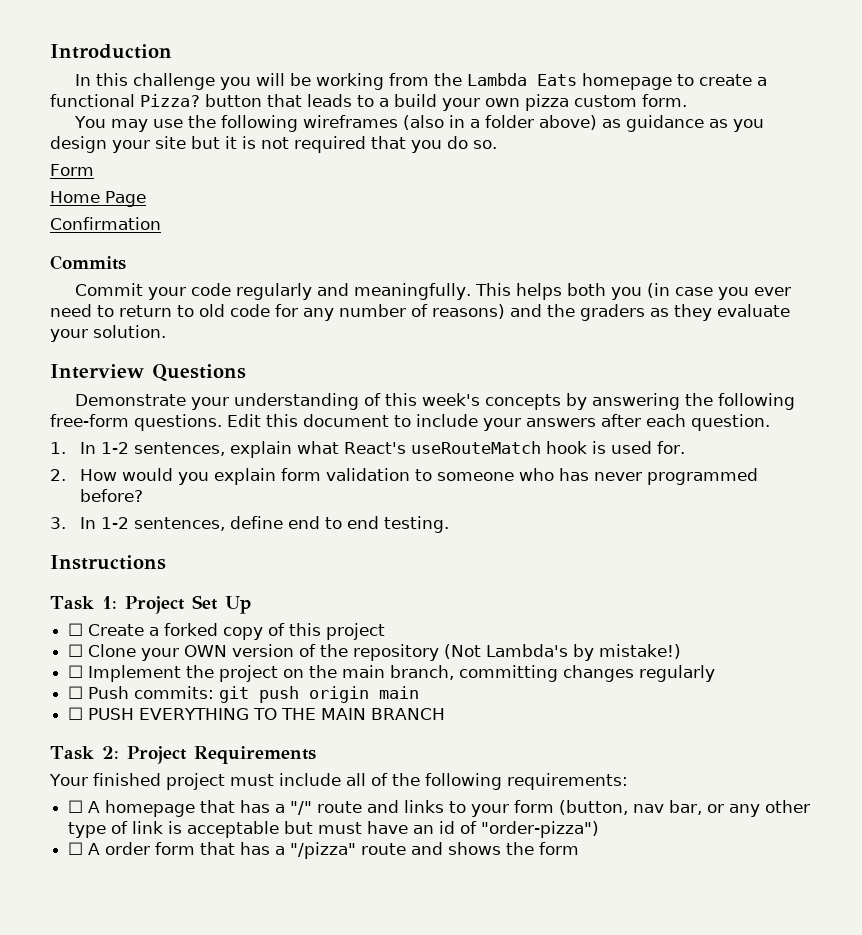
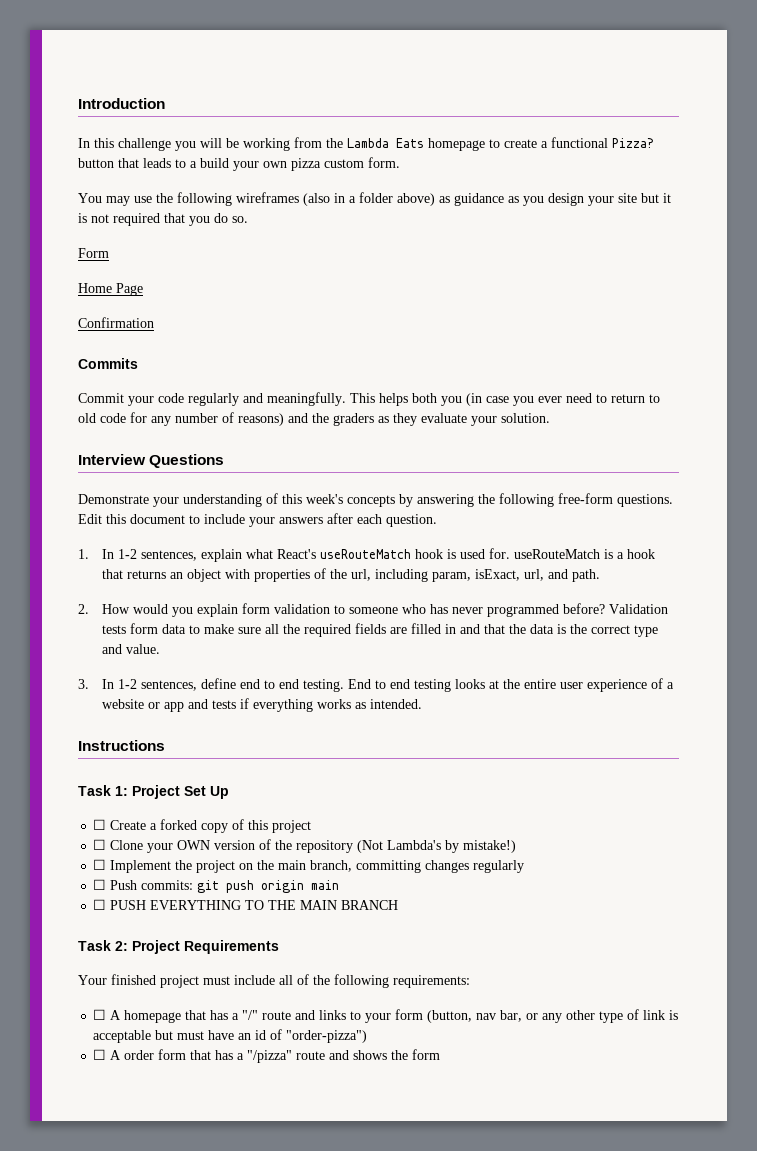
(685, 447) none -> [513,549,655,559] [101,568,600,582] useRouteMatch is a hook that returns an object with properties of the url, including param, isExact, url, and path.
(143, 495) none -> [608,604,668,614] [101,623,658,637] [101,644,160,654] Validation tests form data to make sure all the required fields are filled in and that the data is the correct type and value.
(449, 524) none -> [347,678,674,692] [101,698,422,712] End to end testing looks at the entire user experience of a website or app and tests if everything works as intended.

